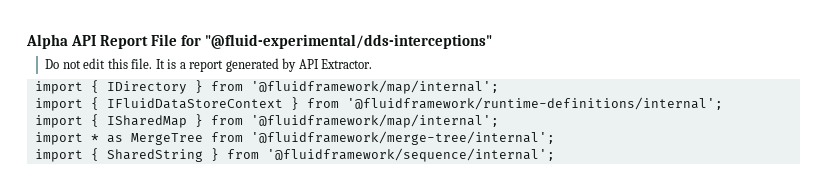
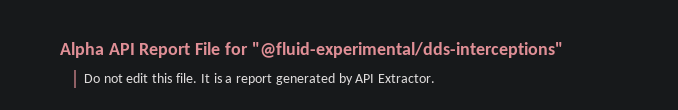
[34,80,499,94] [34,97,723,111] [34,114,499,128] [34,131,555,145] [34,148,555,162] // import { IDirectory } from '@fluidframework/map/internal'; // import { IFluidDataStoreContext } from '@fluidframework/runtime-definitions/internal'; // import { ISharedMap } from '@fluidframework/map/internal'; // import * as MergeTree from '@fluidframework/merge-tree/internal'; // import { SharedString } from '@fluidframework/sequence/internal'; -> (436, 78) none

